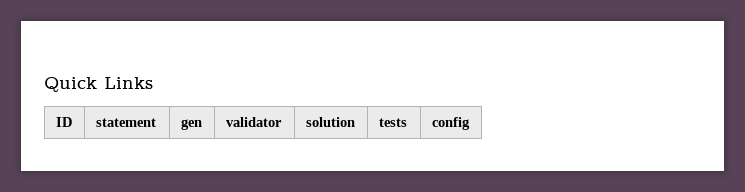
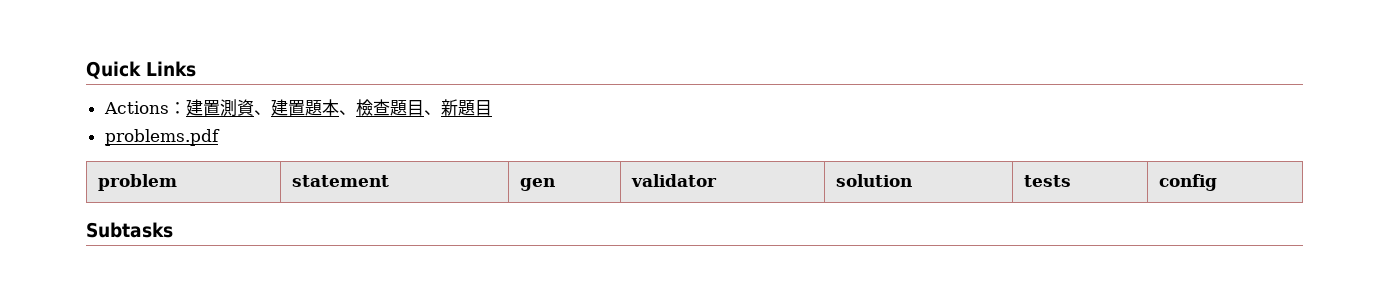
[55,117,72,127] // ID -> [103,99,492,117] [104,129,220,146] [97,174,177,191] // Actions：建置測資、建置題本、檢查題目、新題目 // problems.pdf // problem
(470, 123) none -> [86,222,173,238] // Subtasks

